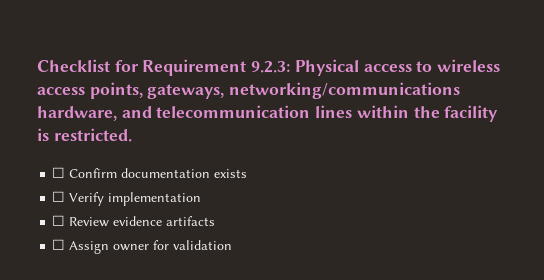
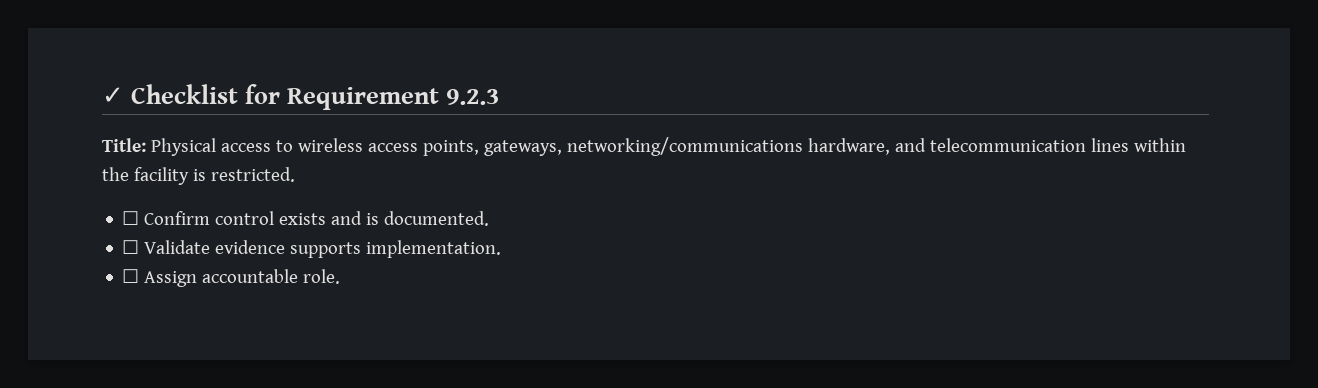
(37, 65) none -> [102,87,124,104] ✓
[251,61,291,73] 9.2.3: -> [446,89,500,105] [102,138,146,152] 9.2.3 // Title:
[121,168,211,178] documentation -> [215,211,275,225] control
[52,191,202,206] [52,215,216,227] // ☐ Verify implementation // ☐ Review evidence artifacts -> [331,211,490,226] [122,240,502,258] and is documented. // ☐ Validate evidence supports implementation.
[113,240,233,251] owner for validation -> [202,269,341,284] accountable role.

